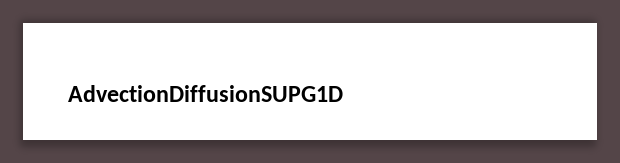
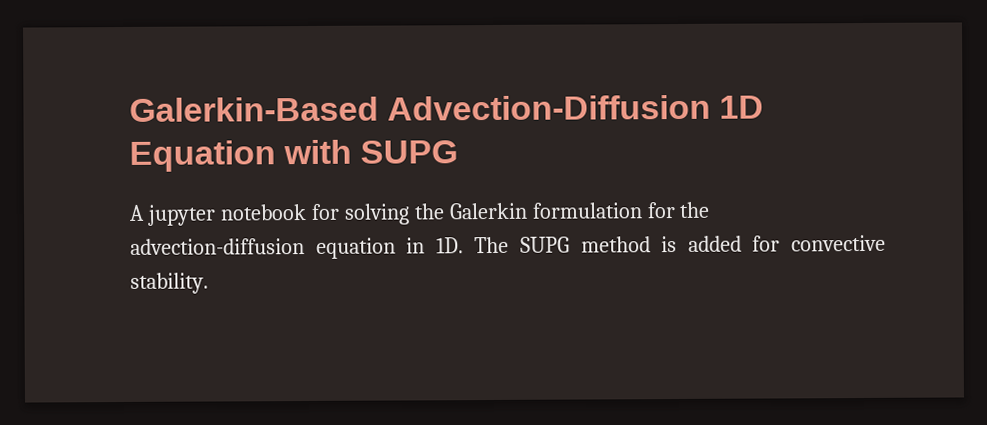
[68,85,343,102] AdvectionDiffusionSUPG1D -> [129,94,765,122] [129,139,459,172] [129,201,711,226] [130,234,887,259] [130,272,209,294] Galerkin-Based Advection-Diffusion 1D Equation with SUPG // A jupyter notebook for solving the Galerkin formulation for the advection-diffusion equation in 1D. The SUPG method is added for convective stability.

